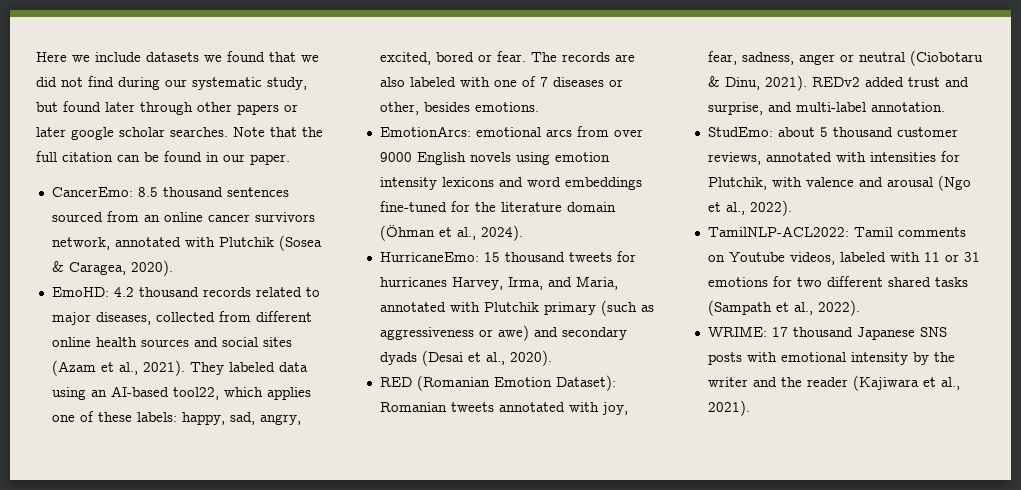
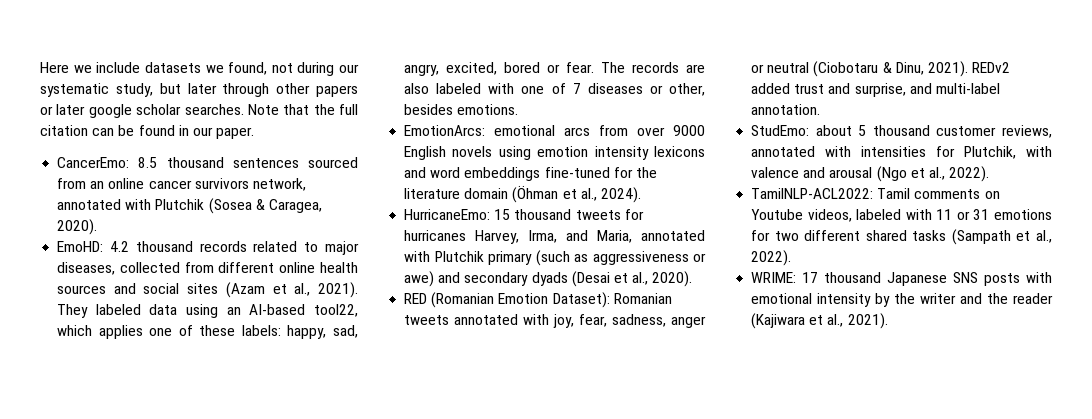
[227,51,319,62] [36,76,114,87] found that we did not find -> [228,62,293,75] found, not
[63,101,101,112] found -> (181, 88) none

